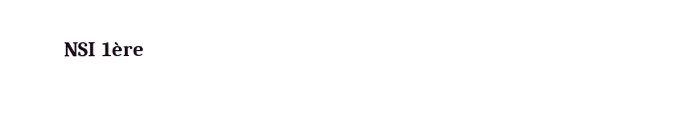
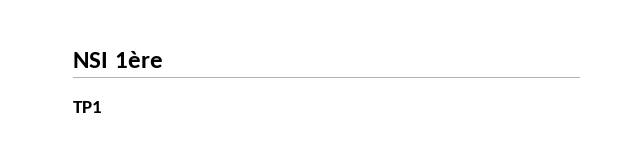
(144, 49) none -> [73,101,102,113] // TP1

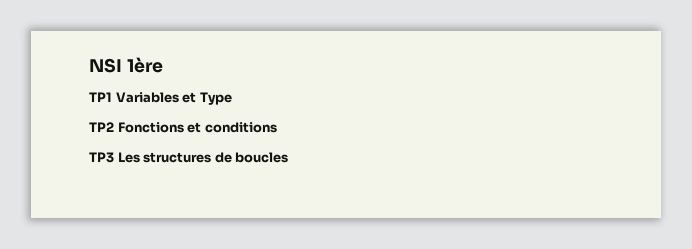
(102, 107) none -> [115,92,232,105] [89,122,277,133] [89,152,289,163] Variables et Type // TP2 Fonctions et conditions // TP3 Les structures de boucles

